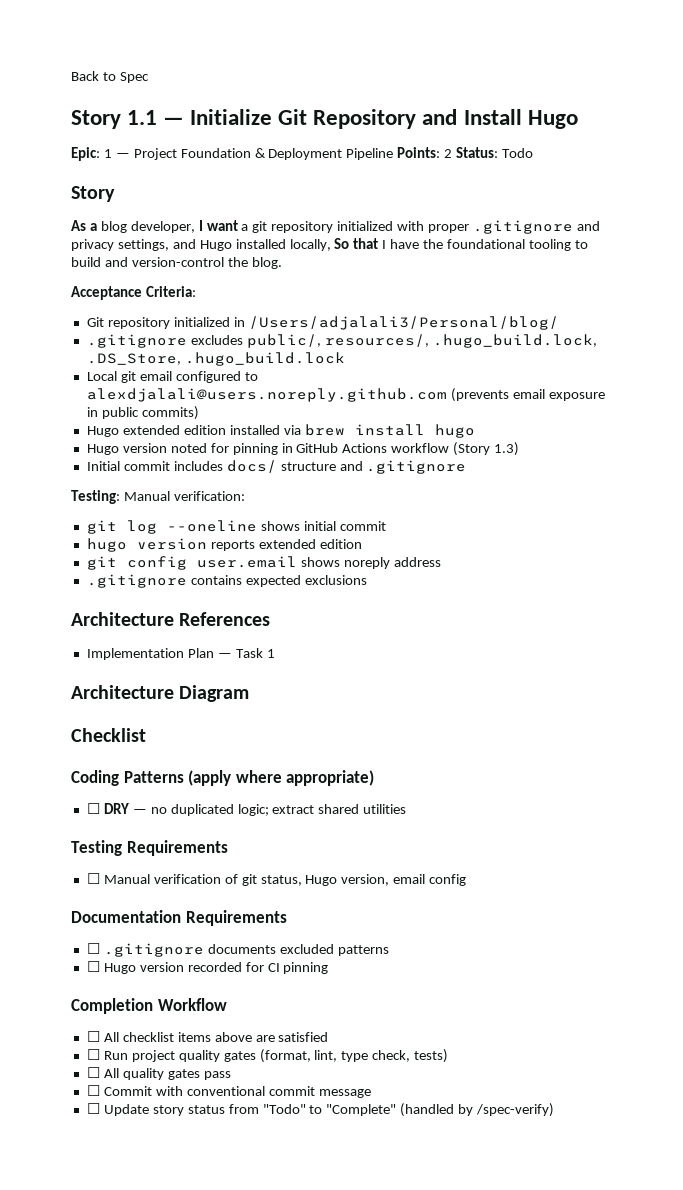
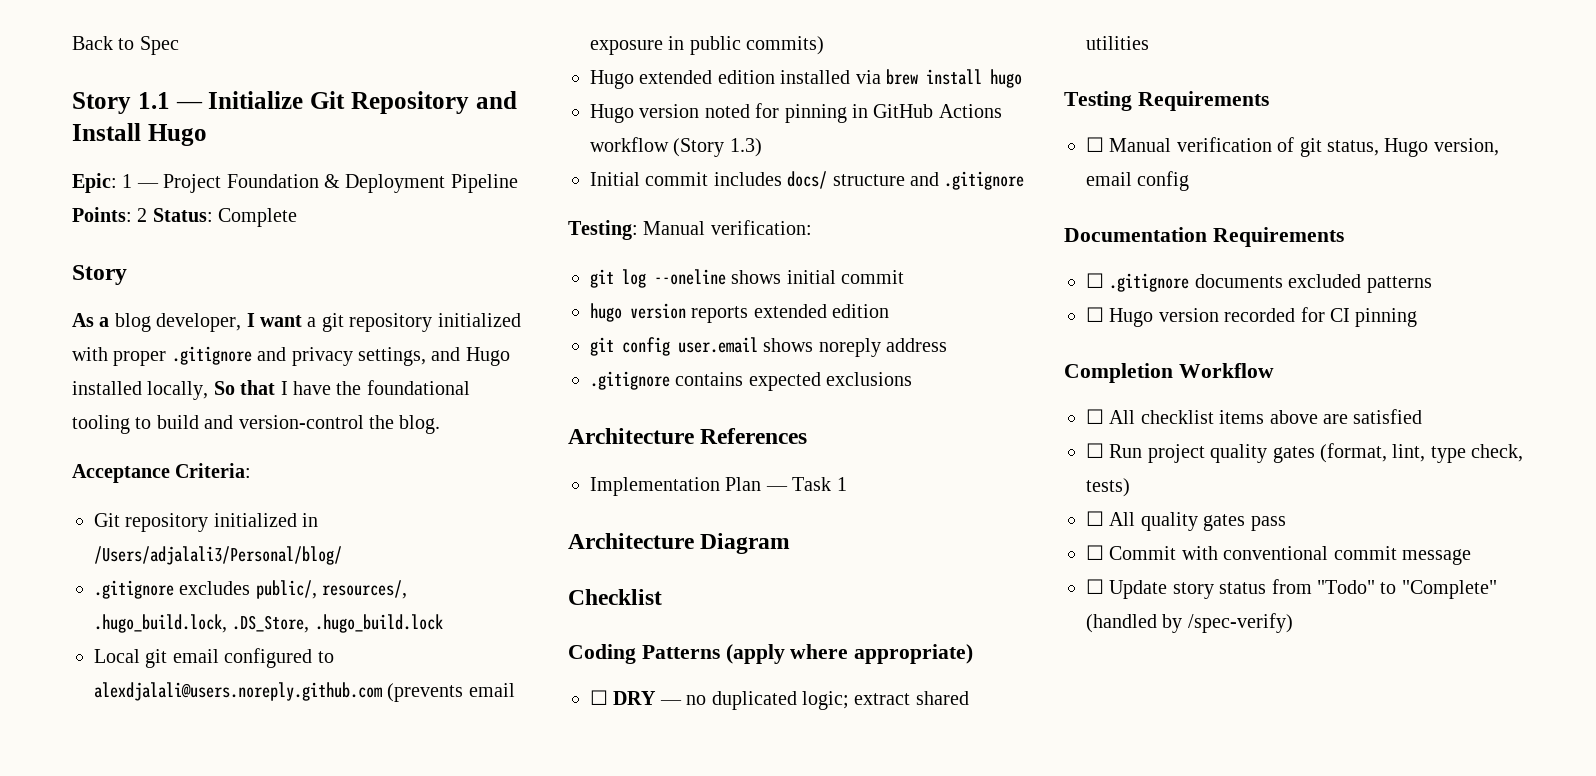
[502,148,534,158] Todo -> [218,208,298,227] Complete

